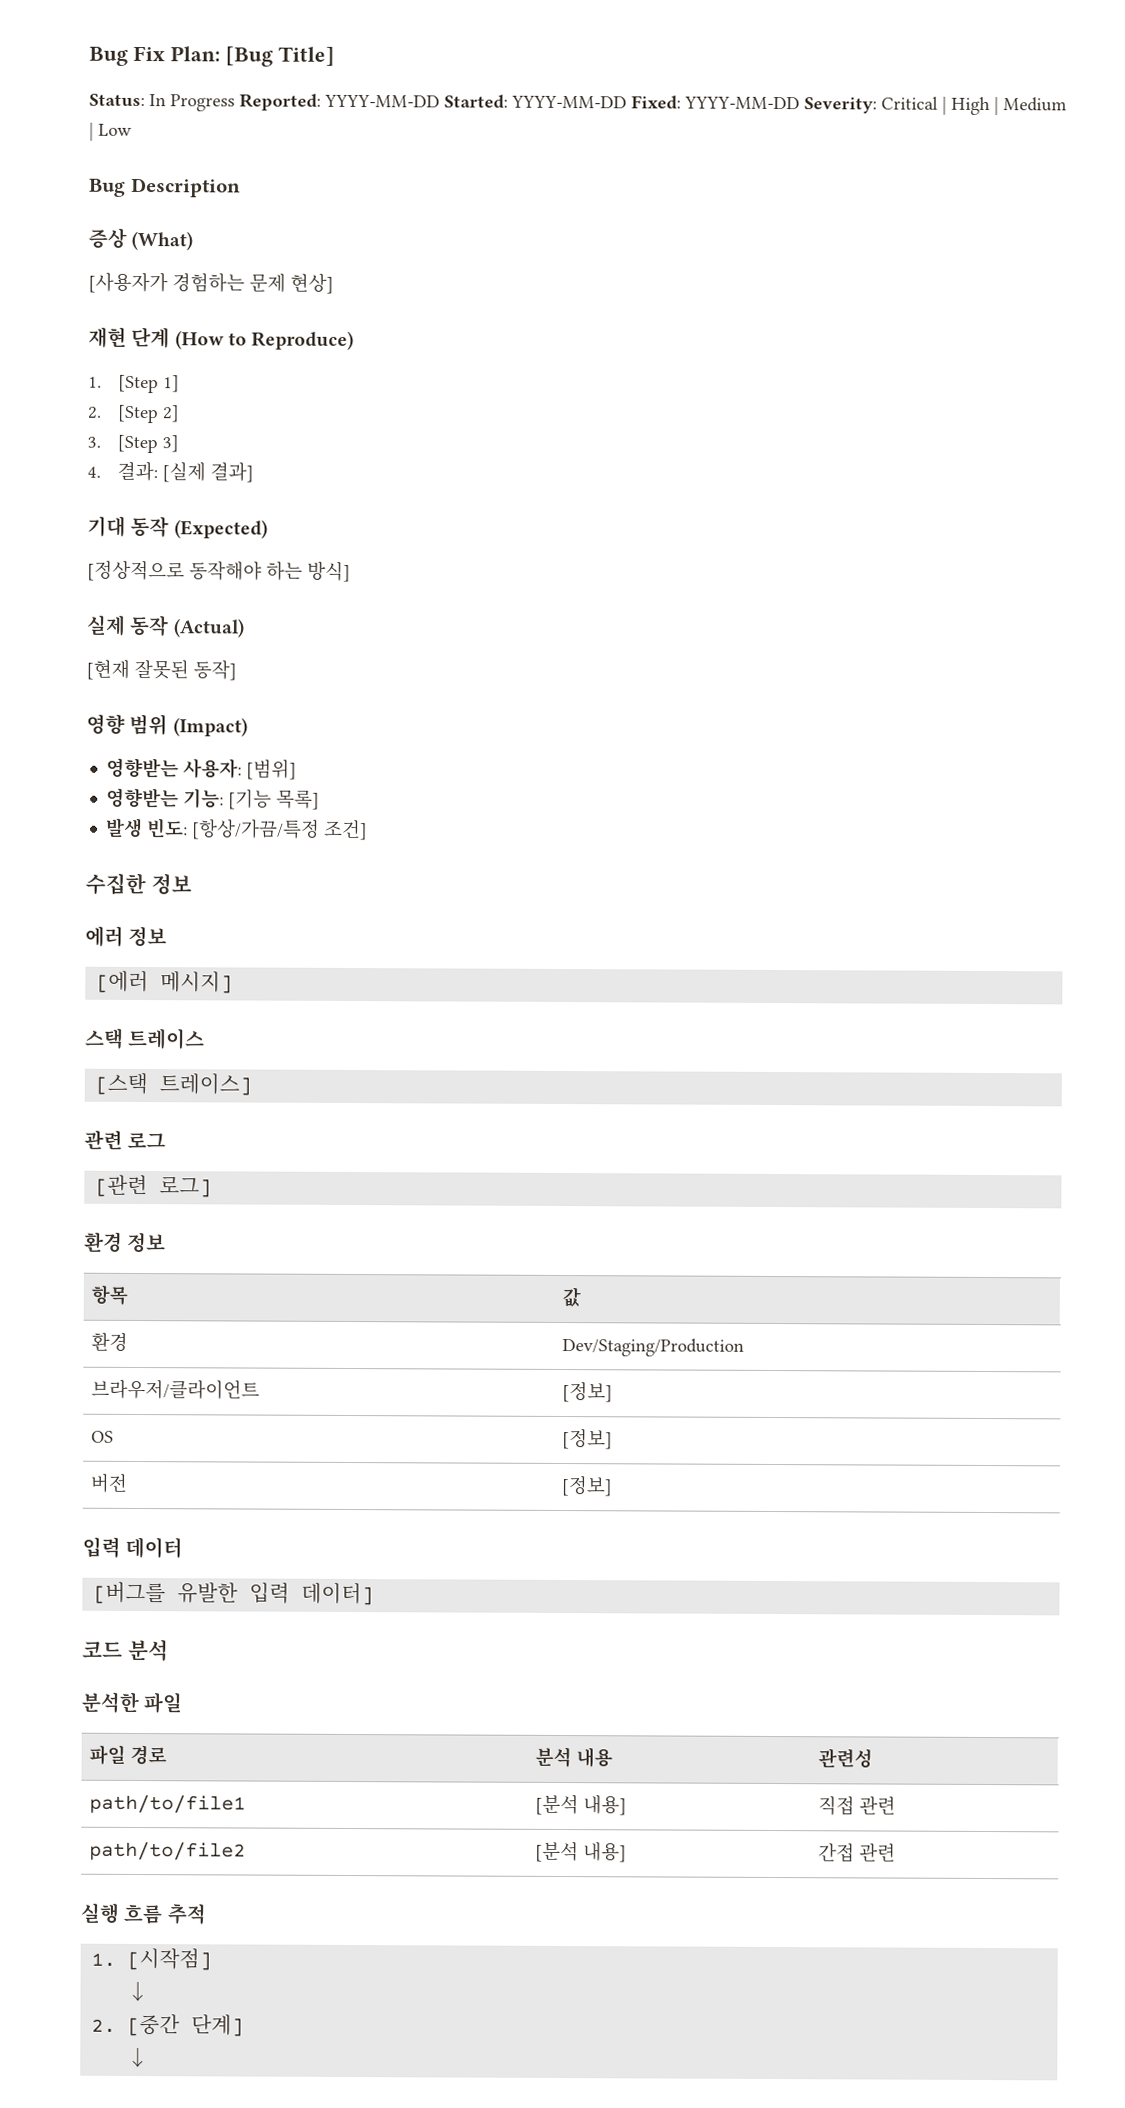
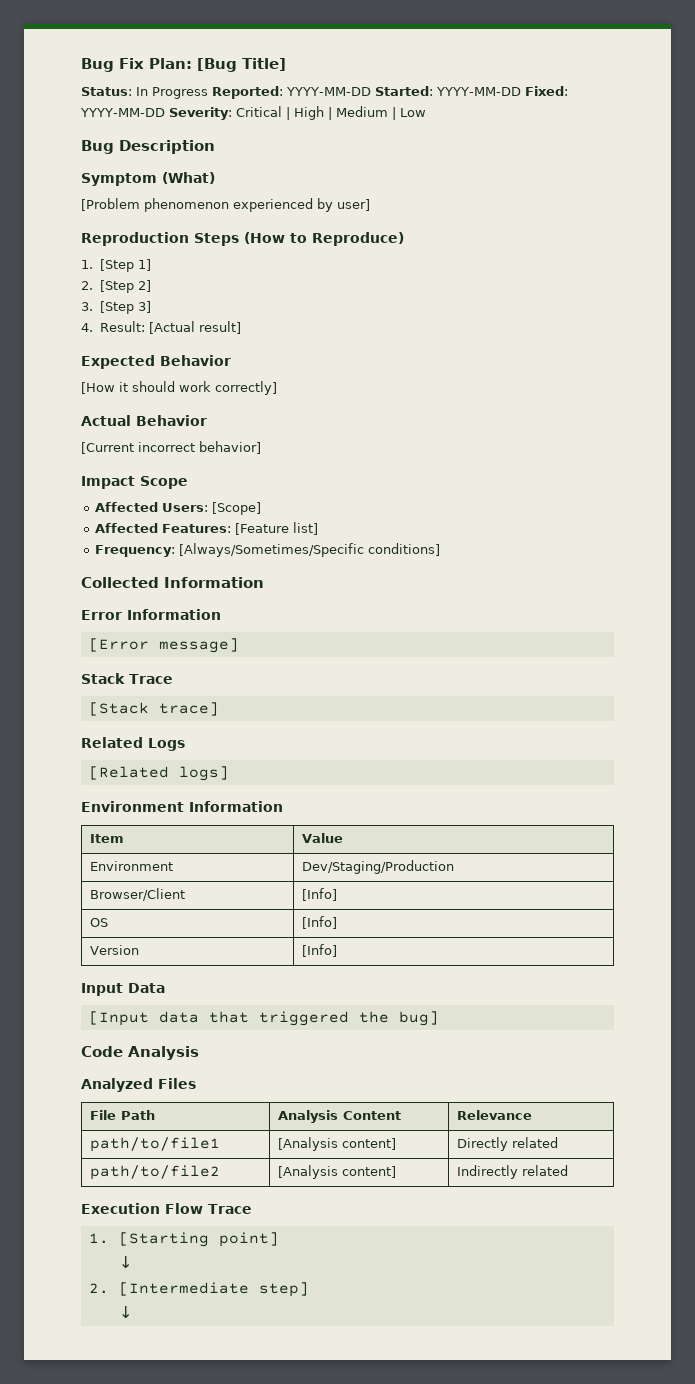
[88,227,127,248] 증상 -> [81,173,157,186] Symptom
[88,271,334,294] [88,326,171,349] [사용자가 경험하는 문제 현상] // 재현 단계 -> [81,198,370,212] [81,232,239,246] [Problem phenomenon experienced by user] // Reproduction Steps
[116,461,254,483] [87,515,268,539] [87,560,351,582] [86,614,245,638] [86,659,237,681] [86,713,248,737] [106,757,298,780] [106,787,321,810] [106,817,369,841] [85,872,192,896] [85,925,168,947] [96,970,234,994] [85,1027,206,1050] [95,1072,253,1096] [84,1129,167,1150] [95,1174,213,1198] [84,1231,167,1253] [91,1284,129,1305] [562,1287,582,1308] [91,1332,129,1352] 결과: [실제 결과] // 기대 동작 (Expected) // [정상적으로 동작해야 하는 방식] // 실제 동작 (Actual) // [현재 잘못된 동작] // 영향 범위 (Impact) // 영향받는 사용자: [범위] // 영향받는 기능: [기능 목록] // 발생 빈도: [항상/가끔/특정 조건] // 수집한 정보 // 에러 정보 // [에러 메시지] // 스택 트레이스 // [스택 트레이스] // 관련 로그 // [관련 로그] // 환경 정보 // 항목 | 값 // 환경 -> [100,321,242,334] [81,355,231,369] [81,381,277,395] [81,415,207,426] [81,441,261,454] [81,476,188,489] [95,502,262,515] [95,522,319,535] [95,543,441,557] [81,577,264,588] [81,609,221,620] [88,638,239,653] [81,673,173,684] [88,702,219,716] [81,737,185,751] [88,766,229,781] [81,801,283,812] [89,834,124,843] [301,833,343,843] [89,861,173,871] Result: [Actual result] // Expected Behavior // [How it should work correctly] // Actual Behavior // [Current incorrect behavior] // Impact Scope // Affected Users: [Scope] // Affected Features: [Feature list] // Frequency: [Always/Sometimes/Specific conditions] // Collected Information // Error Information // [Error message] // Stack Trace // [Stack trace] // Related Logs // [Related logs] // Environment Information // Item | Value // Environment
[91,1378,261,1400] [562,1382,614,1403] 브라우저/클라이언트 | [정보] -> [89,888,185,901] [301,888,337,901] Browser/Client | [Info]
[562,1429,614,1450] [90,1473,129,1493] [561,1476,614,1497] [82,1536,184,1559] [93,1581,375,1606] [82,1638,169,1662] [81,1691,183,1714] [89,1744,168,1765] [535,1746,614,1768] [818,1748,874,1768] [89,1794,247,1814] [535,1794,628,1816] [818,1796,897,1816] [89,1841,247,1861] [535,1841,628,1863] [818,1843,897,1863] [80,1902,206,1925] [91,1947,213,1971] [정보] // 버전 | [정보] // 입력 데이터 // [버그를 유발한 입력 데이터] // 코드 분석 // 분석한 파일 // 파일 경로 | 분석 내용 | 관련성 // path/to/file1 | [분석 내용] | 직접 관련 // path/to/file2 | [분석 내용] | 간접 관련 // 실행 흐름 추적 // 1. [시작점] -> [301,916,337,929] [89,945,139,955] [301,944,337,957] [81,983,165,996] [88,1011,439,1026] [81,1046,199,1060] [81,1078,196,1092] [89,1110,155,1120] [277,1110,401,1123] [456,1110,532,1120] [89,1137,220,1152] [277,1137,396,1151] [456,1137,558,1151] [89,1165,220,1180] [277,1165,396,1179] [456,1165,568,1179] [81,1203,252,1214] [88,1232,279,1247] [Info] // Version | [Info] // Input Data // [Input data that triggered the bug] // Code Analysis // Analyzed Files // File Path | Analysis Content | Relevance // path/to/file1 | [Analysis content] | Directly related // path/to/file2 | [Analysis content] | Indirectly related // Execution Flow Trace // 1. [Starting point]
[127,2013,245,2037] [중간 단계] -> [118,1282,309,1297] [Intermediate step]

